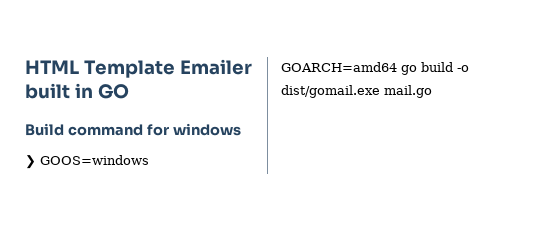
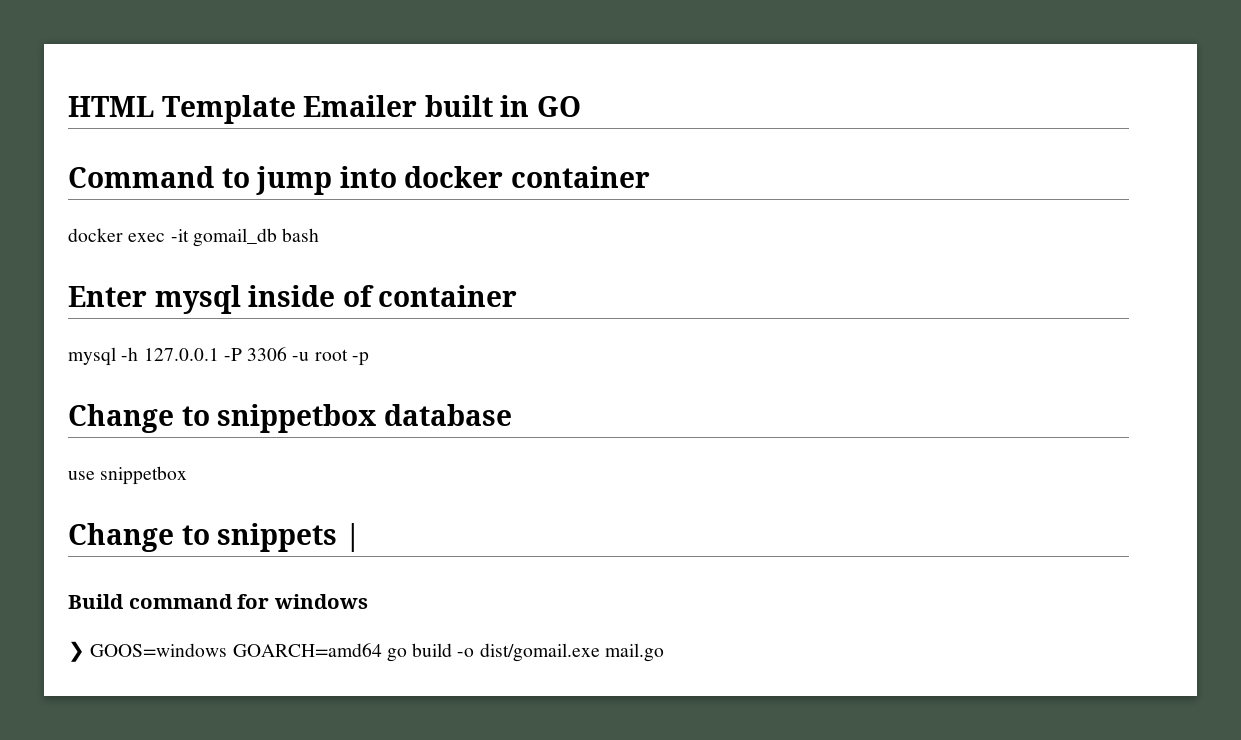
(129, 91) none -> [68,166,650,195] [68,228,320,247] [68,285,518,314] [68,347,369,366] [68,404,512,433] [68,466,188,485] [68,523,361,552] // Command to jump into docker container // docker exec -it gomail_db bash // Enter mysql inside of container // mysql -h 127.0.0.1 -P 3306 -u root -p // Change to snippetbox database // use snippetbox // Change to snippets |

